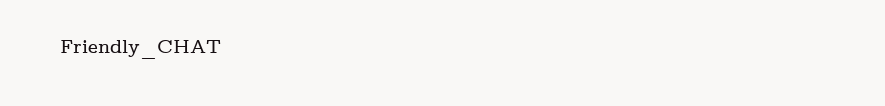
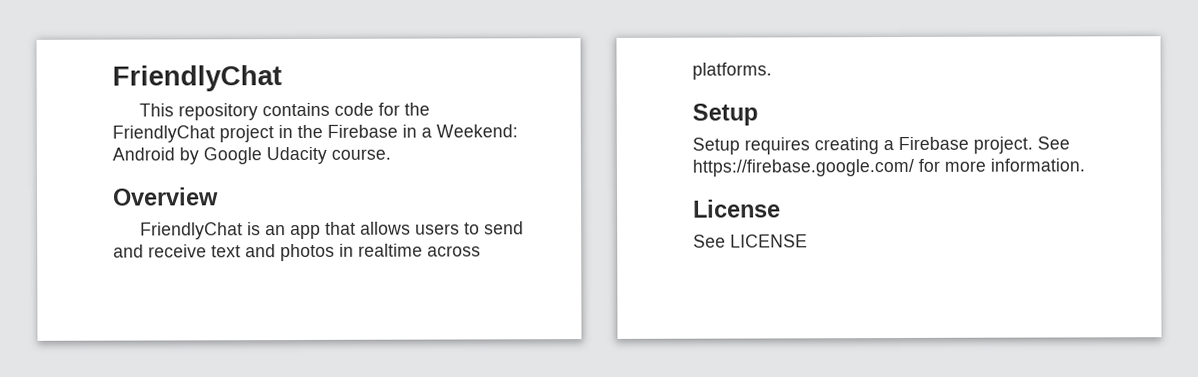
[60,40,221,59] Friendly_CHAT -> [112,65,282,92] [138,102,430,121] [112,124,518,143] [112,146,391,165] [112,187,219,206] [139,221,524,240] [113,243,481,262] [692,62,772,80] [692,103,758,126] [692,136,1070,155] [692,158,1085,177] [693,199,781,218] [693,234,808,248] FriendlyChat // This repository contains code for the FriendlyChat project in the Firebase in a Weekend: Android by Google Udacity course. // Overview // FriendlyChat is an app that allows users to send and receive text and photos in realtime across platforms. // Setup // Setup requires creating a Firebase project. See https://firebase.google.com/ for more information. // License // See LICENSE

